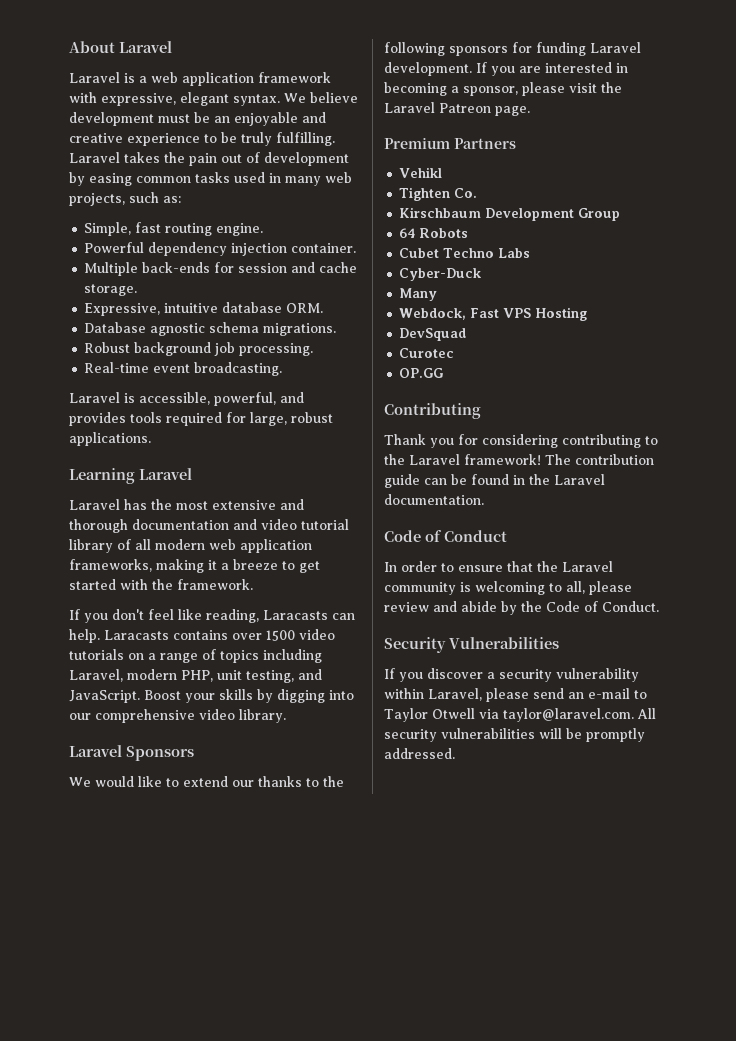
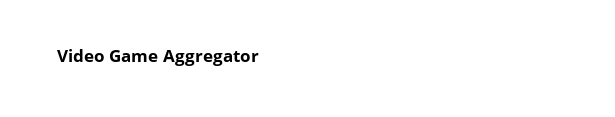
[69,41,172,53] [69,72,331,86] [69,92,358,106] [69,112,326,126] [69,132,335,146] [69,152,349,166] [69,172,352,186] [69,192,181,206] [84,222,264,236] [84,242,357,256] [84,262,358,276] [84,284,138,296] [84,302,324,316] [84,322,337,336] [84,342,314,356] [84,362,283,376] [69,392,304,406] [69,412,333,426] [69,432,151,446] [69,468,192,484] [69,499,304,510] [69,519,349,533] [69,539,312,553] [69,559,320,573] [69,579,253,590] [69,609,355,623] [69,629,335,643] [69,649,322,663] [69,669,322,683] [69,689,354,703] [69,709,286,723] [69,745,194,761] [69,776,344,787] [384,42,641,56] [384,62,628,76] [384,82,622,96] [384,102,530,116] [384,137,516,149] [399,167,443,178] [399,187,478,201] [399,207,621,221] [399,228,469,238] [399,248,531,258] [399,268,483,281] [399,288,438,301] [399,307,588,321] [399,328,467,341] [399,348,455,358] [399,368,445,378] [384,403,481,419] [384,434,658,448] [384,454,654,465] [384,474,605,488] [384,494,484,505] [384,530,507,542] [384,561,613,572] [384,581,632,595] [384,601,659,615] [384,637,559,653] [384,668,639,682] [384,688,647,702] [384,708,656,722] [384,728,645,742] [384,748,455,759] About Laravel // Laravel is a web application framework with expressive, elegant syntax. We believe development must be an enjoyable and creative experience to be truly fulfilling. Laravel takes the pain out of development by easing common tasks used in many web projects, such as: // Simple, fast routing engine. // Powerful dependency injection container. // Multiple back-ends for session and cache storage. // Expressive, intuitive database ORM. // Database agnostic schema migrations. // Robust background job processing. // Real-time event broadcasting. // Laravel is accessible, powerful, and provides tools required for large, robust applications. // Learning Laravel // Laravel has the most extensive and thorough documentation and video tutorial library of all modern web application frameworks, making it a breeze to get started with the framework. // If you don't feel like reading, Laracasts can help. Laracasts contains over 1500 video tutorials on a range of topics including Laravel, modern PHP, unit testing, and JavaScript. Boost your skills by digging into our comprehensive video library. // Laravel Sponsors // We would like to extend our thanks to the following sponsors for funding Laravel development. If you are interested in becoming a sponsor, please visit the Laravel Patreon page. // Premium Partners // Vehikl // Tighten Co. // Kirschbaum Development Group // 64 Robots // Cubet Techno Labs // Cyber-Duck // Many // Webdock, Fast VPS Hosting // DevSquad // Curotec // OP.GG // Contributing // Thank you for considering contributing to the Laravel framework! The contribution guide can be found in the Laravel documentation. // Code of Conduct // In order to ensure that the Laravel community is welcoming to all, please review and abide by the Code of Conduct. // Security Vulnerabilities // If you discover a security vulnerability within Laravel, please send an e-mail to Taylor Otwell via taylor@laravel.com. All security vulnerabilities will be promptly addressed. -> [57,49,259,66] Video Game Aggregator

